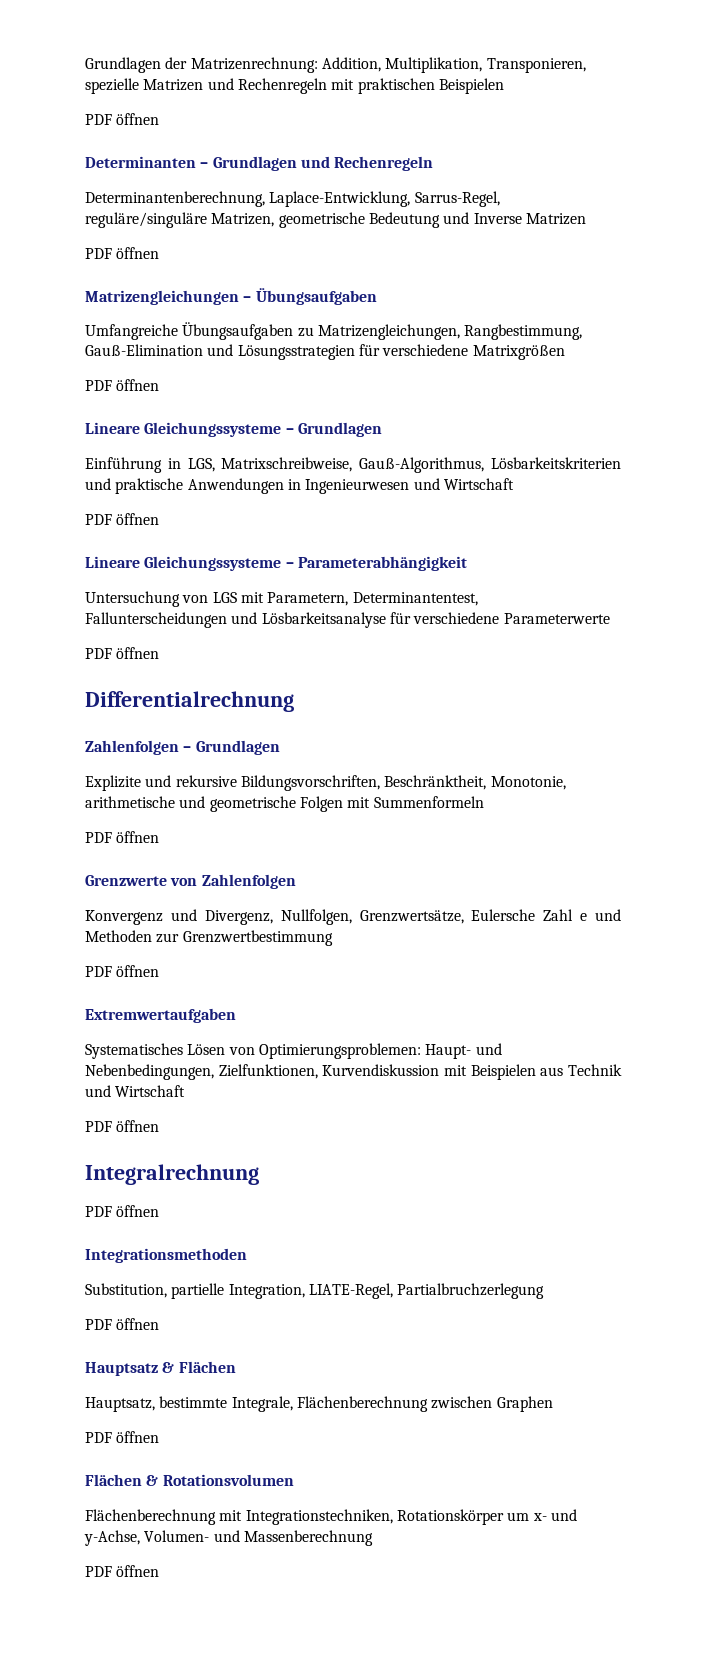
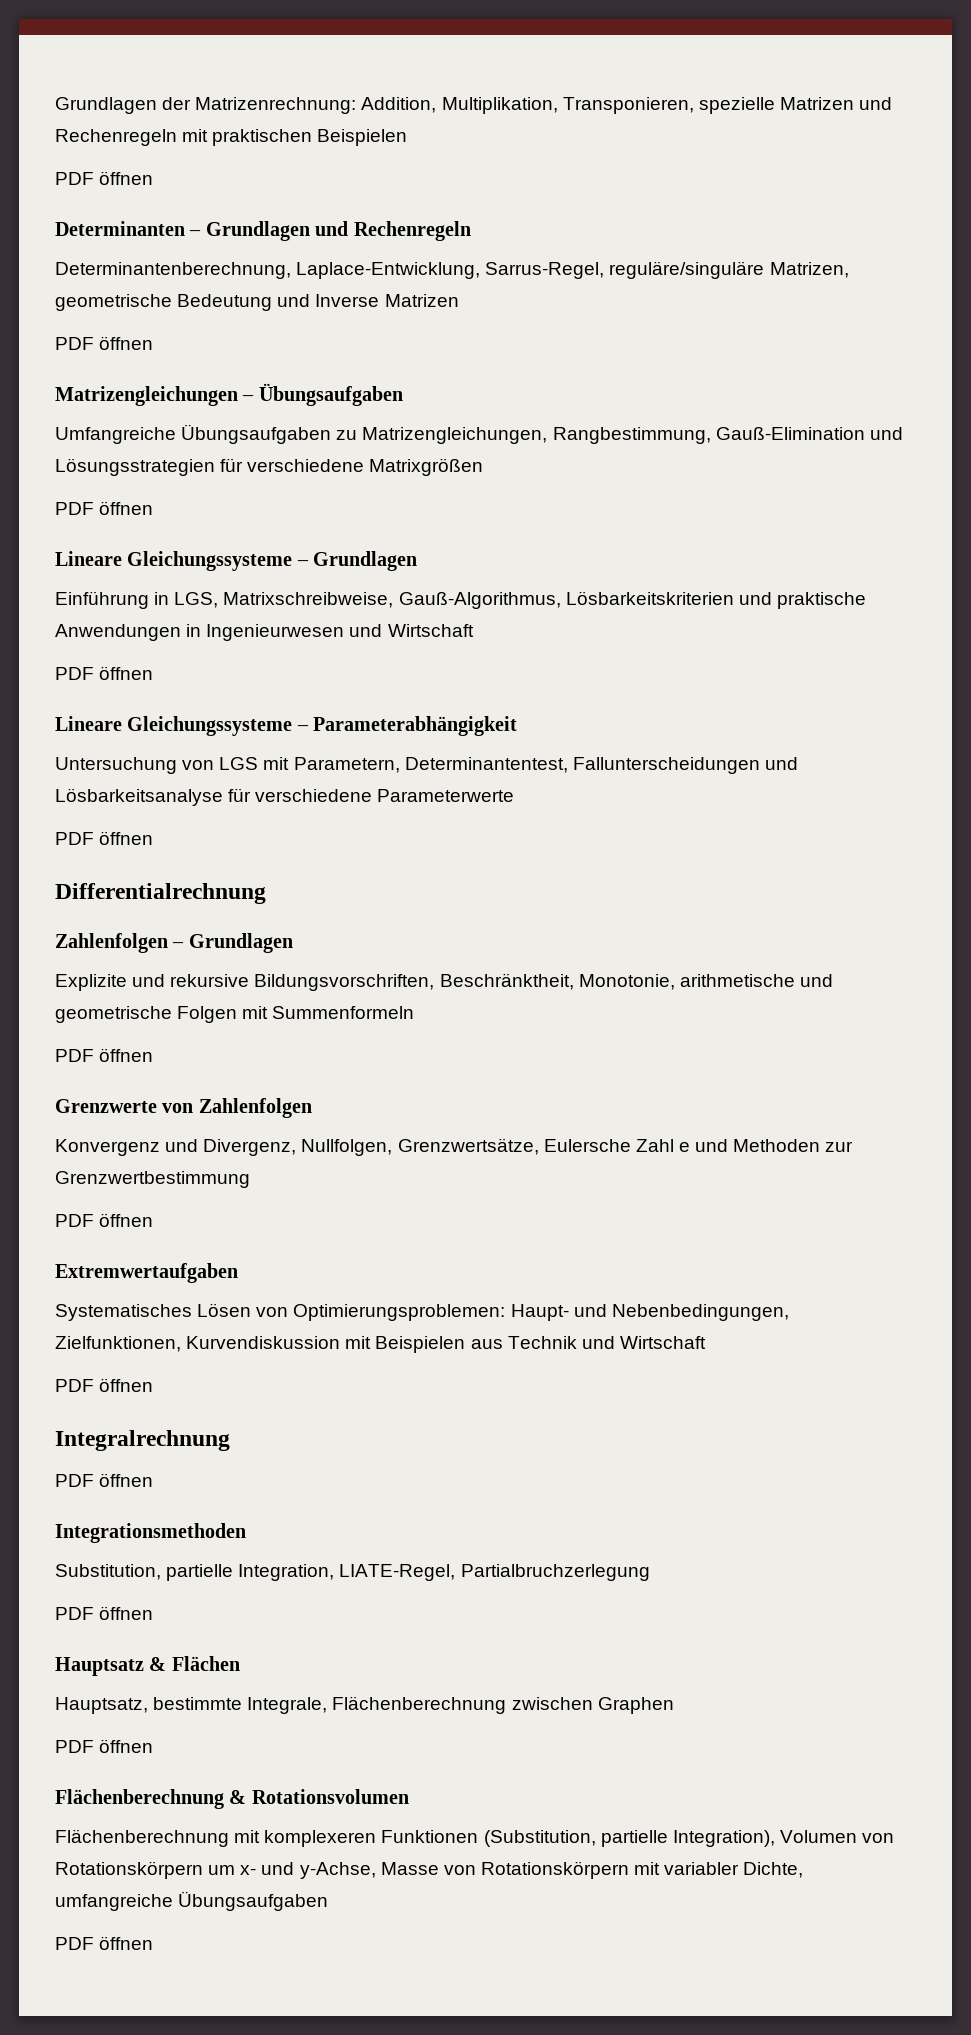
[85,1474,142,1486] Flächen -> [55,1789,224,1809] Flächenberechnung
[245,1509,577,1525] [84,1530,373,1546] Integrationstechniken, Rotationskörper um x- und y-Achse, Volumen- und Massenberechnung -> [264,1830,895,1847] [55,1861,804,1879] [55,1891,329,1911] komplexeren Funktionen (Substitution, partielle Integration), Volumen von Rotationskörpern um x- und y-Achse, Masse von Rotationskörpern mit variabler Dichte, umfangreiche Übungsaufgaben

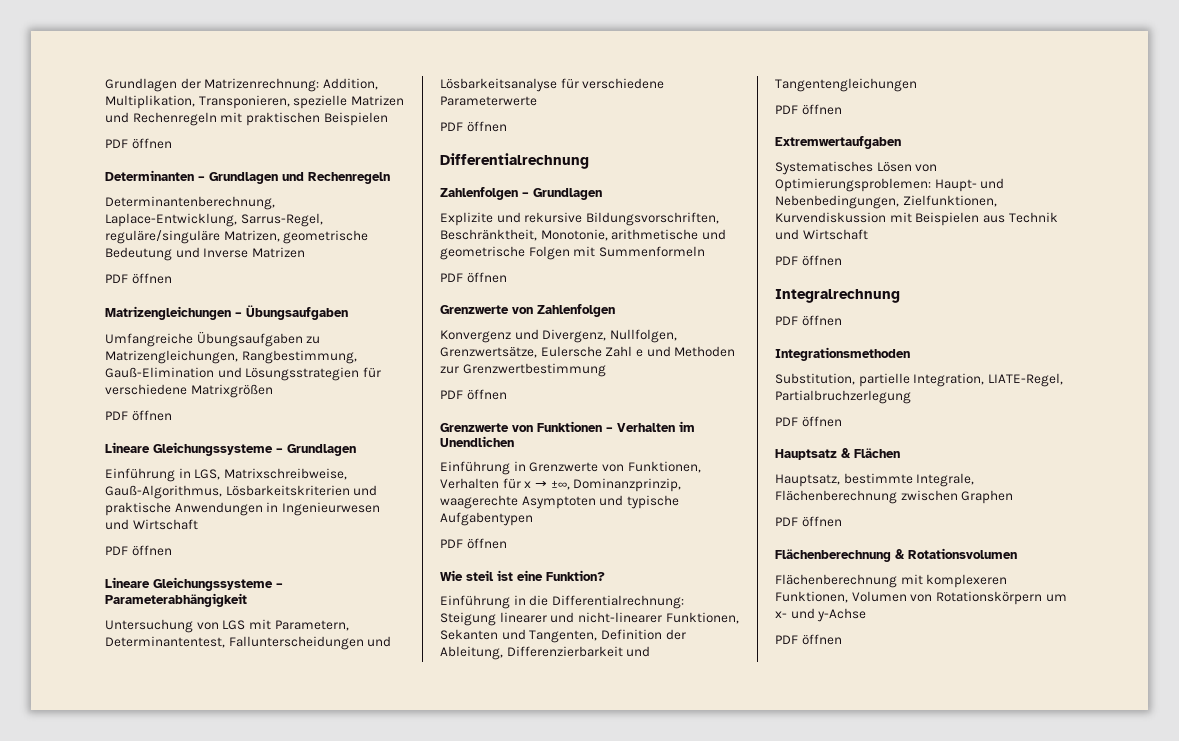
(154, 1220) none -> [440,421,695,432] [440,436,514,447] [440,461,701,475] [440,478,682,492] [440,495,679,509] [440,512,533,526] [440,538,507,549] [440,570,605,581] [440,595,684,609] [440,612,739,626] [440,629,686,643] [440,646,651,660] [775,78,917,92] [775,104,842,115] // Grenzwerte von Funktionen – Verhalten im Unendlichen // Einführung in Grenzwerte von Funktionen, Verhalten für x → ±∞, Dominanzprinzip, waagerechte Asymptoten und typische Aufgabentypen // PDF öffnen // Wie steil ist eine Funktion? // Einführung in die Differentialrechnung: Steigung linearer und nicht-linearer Funktionen, Sekanten und Tangenten, Definition der Ableitung, Differenzierbarkeit und Tangentengleichungen // PDF öffnen
[381,1830,775,1847] Funktionen (Substitution, partielle Integration), -> [775,591,848,603] Funktionen,
[299,1861,804,1879] [55,1891,329,1911] y-Achse, Masse von Rotationskörpern mit variabler Dichte, umfangreiche Übungsaufgaben -> [817,608,867,622] y-Achse

